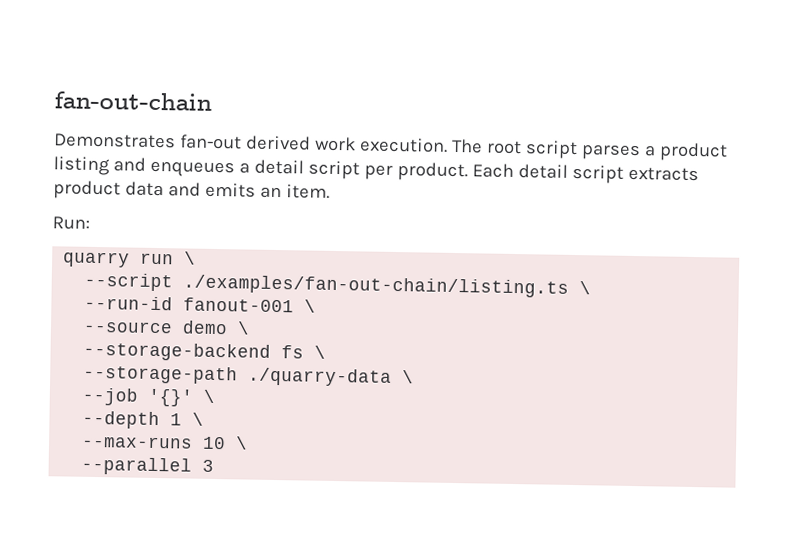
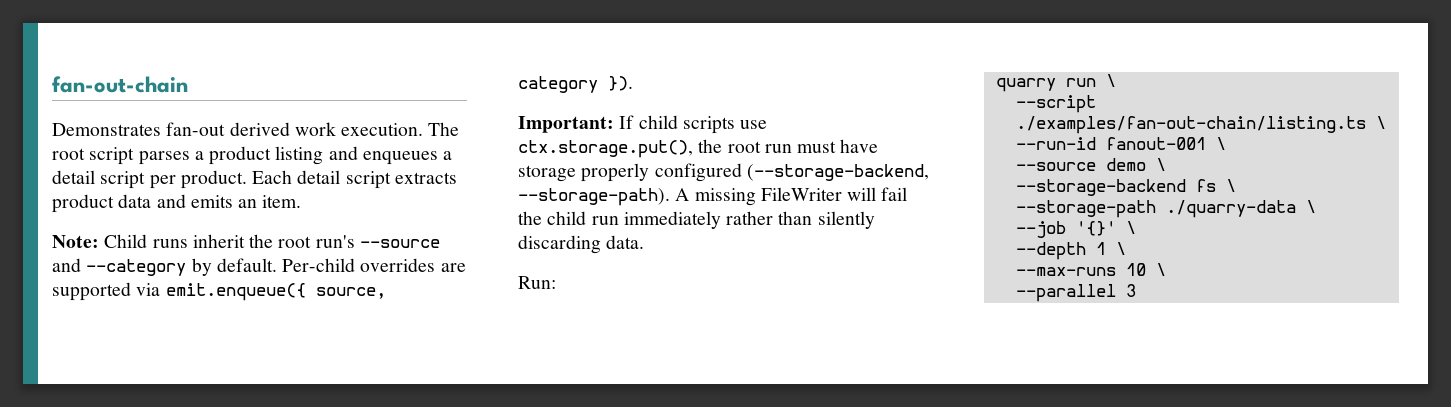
(330, 191) none -> [52,234,440,248] [52,258,466,276] [52,282,386,301] [518,76,633,93] [518,115,768,134] [518,139,879,158] [518,163,929,182] [518,187,908,206] [518,211,875,229] [518,235,645,254] // Note: Child runs inherit the root run's --source and --category by default. Per-child overrides are supported via emit.enqueue({ source, category }). // Important: If child scripts use ctx.storage.put(), the root run must have storage properly configured (--storage-backend, --storage-path). A missing FileWriter will fail the child run immediately rather than silently discarding data.

